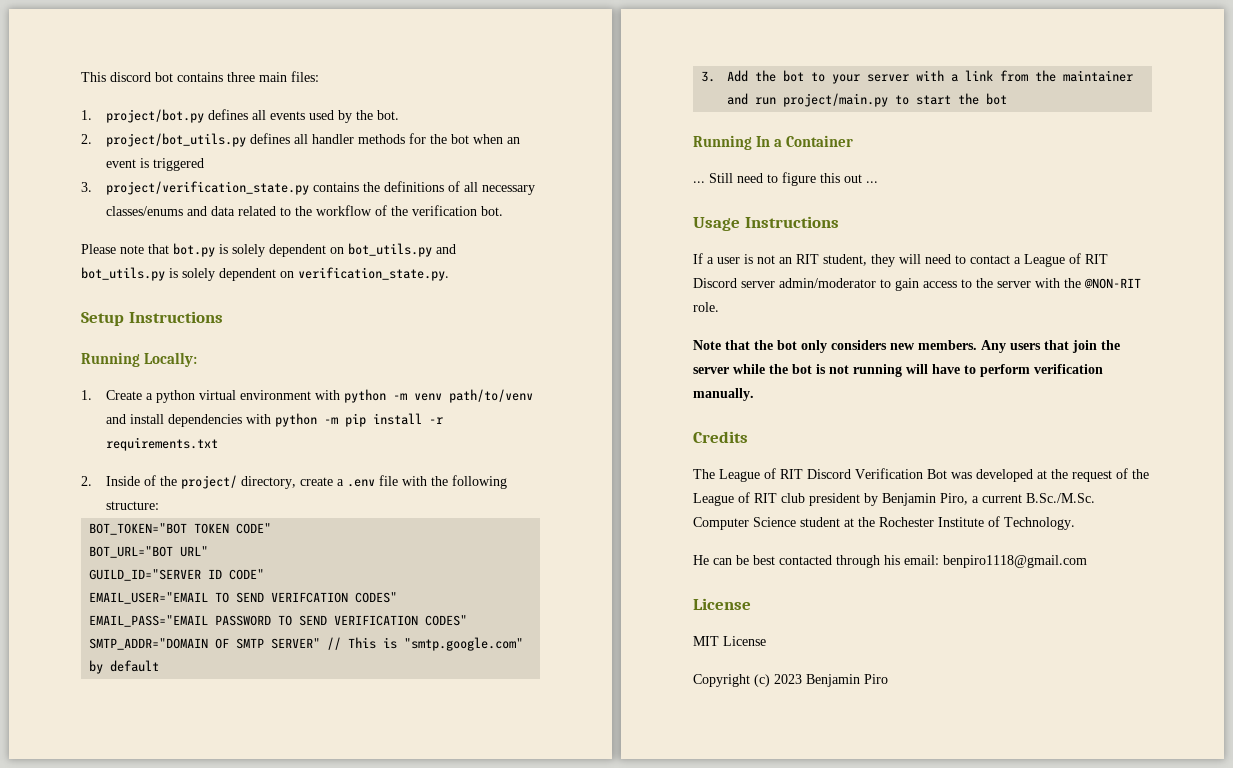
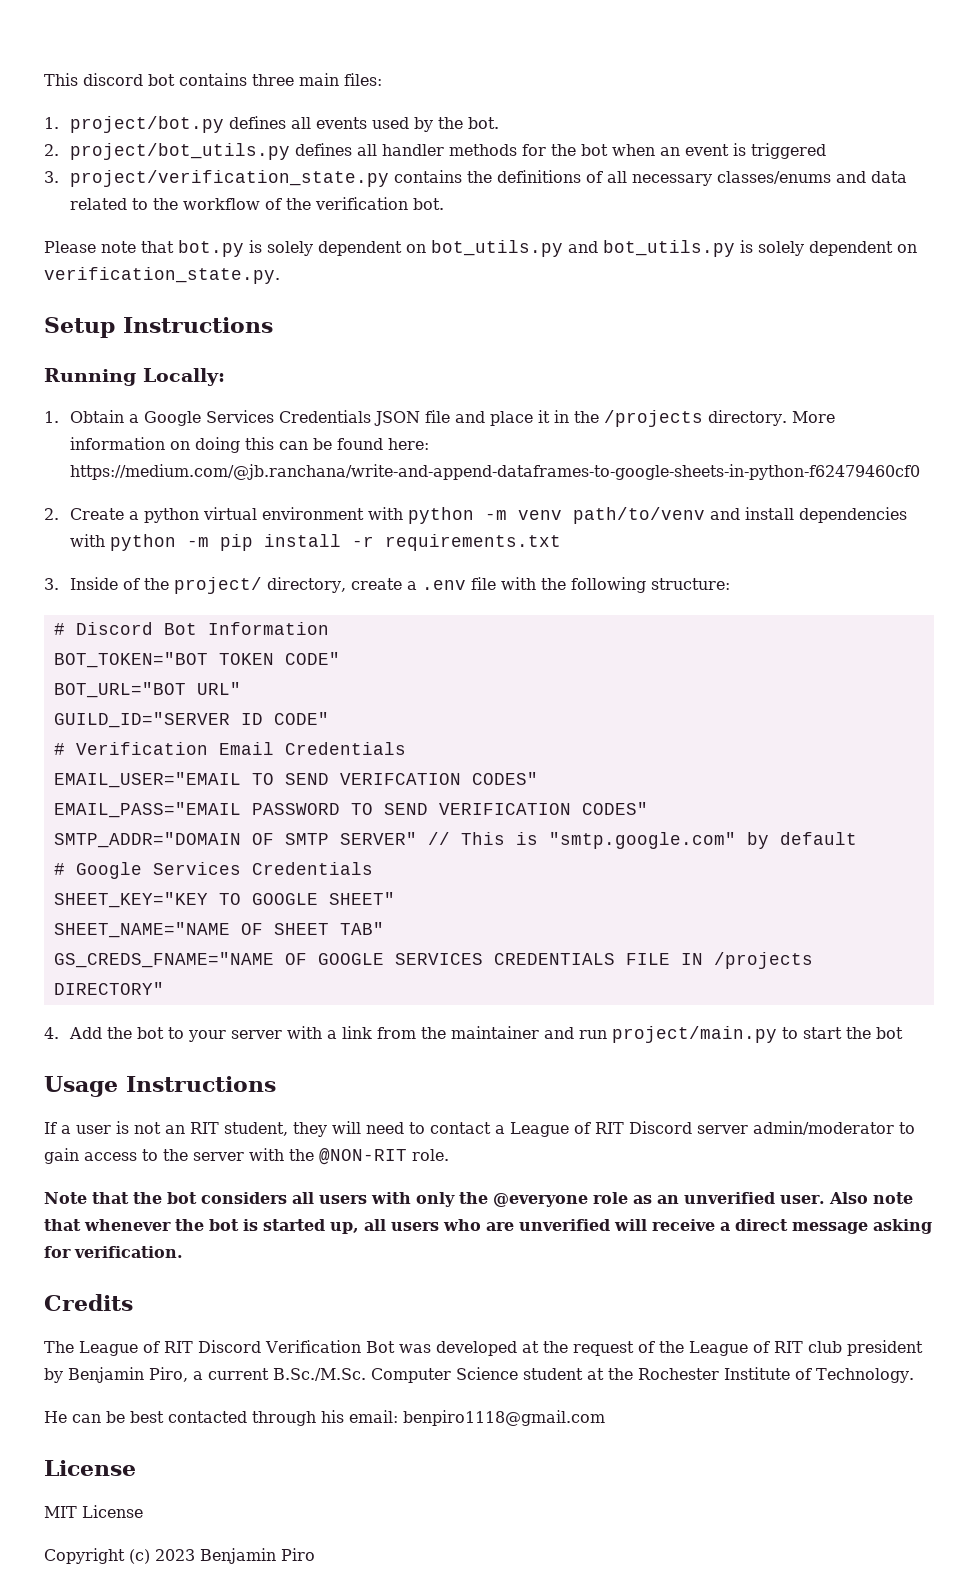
(92, 395) none -> [69,410,835,427] [69,437,429,453] [69,464,920,480] [44,508,59,520] Obtain a Google Services Credentials JSON file and place it in the /projects directory. More information on doing this can be found here: https://medium.com/@jb.ranchana/write-and-append-dataframes-to-google-sheets-in-python-f62479460cf0 // 2.
[81,476,92,486] 2. -> [44,578,59,590] 3.
(160, 505) none -> [53,622,329,635] // # Discord Bot Information
(265, 574) none -> [53,742,406,755] // # Verification Email Credentials
[701,71,716,82] 3. -> [53,862,373,879] [53,892,395,908] [53,922,384,938] [53,952,813,969] [53,982,164,995] [44,1027,59,1039] # Google Services Credentials // SHEET_KEY="KEY TO GOOGLE SHEET" // SHEET_NAME="NAME OF SHEET TAB" // GS_CREDS_FNAME="NAME OF GOOGLE SERVICES CREDENTIALS FILE IN /projects DIRECTORY" // 4.
[693,135,854,150] [693,172,878,186] // Running In a Container // ... Still need to figure this out ... -> (903, 1033) none
[801,340,1120,353] [693,364,1103,377] [693,388,754,401] only considers new members. Any users that join the server while the bot is not running will have to perform verification manually. -> [201,1192,913,1207] [44,1219,932,1234] [44,1246,183,1258] considers all users with only the @everyone role as an unverified user. Also note that whenever the bot is started up, all users who are unverified will receive a direct message asking for verification.

